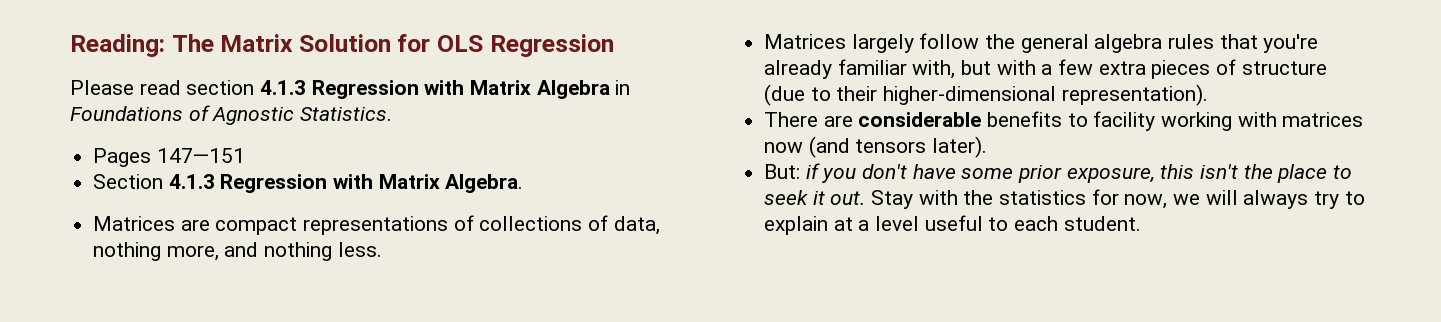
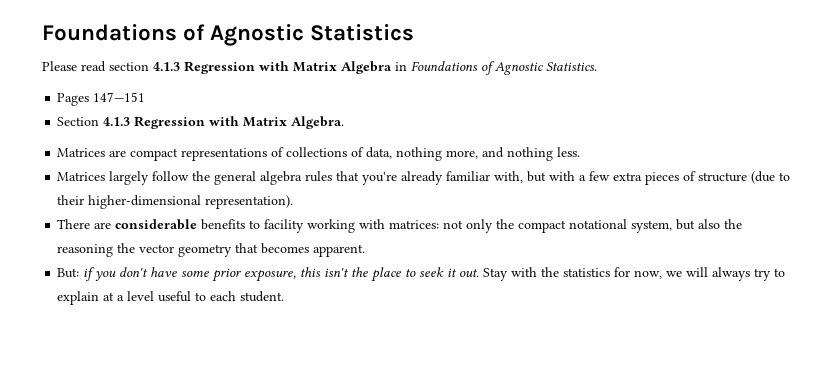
[70,34,614,57] Reading: The Matrix Solution for OLS Regression -> [42,24,415,46] Foundations of Agnostic Statistics
[1282,112,1364,127] [764,136,988,158] matrices now (and tensors later). -> [389,219,743,233] [57,243,366,257] matrices: not only the compact notational system, but also the reasoning the vector geometry that becomes apparent.

